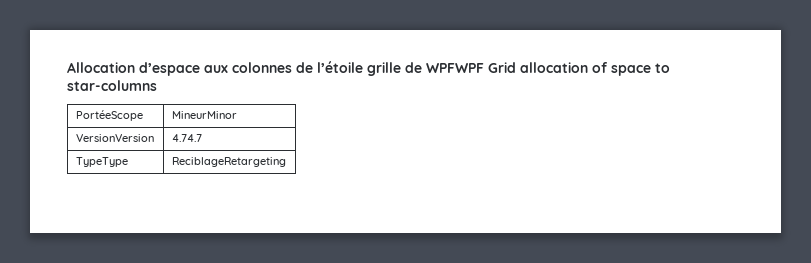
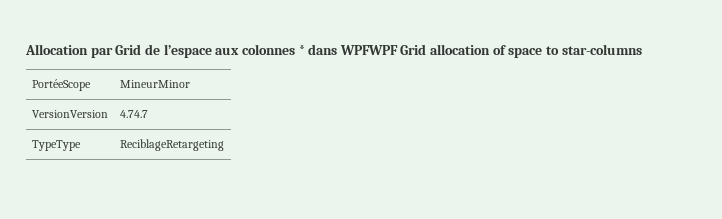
[139,61,422,76] d’espace aux colonnes de l’étoile grille de -> [90,44,338,58] par Grid de l’espace aux colonnes * dans

